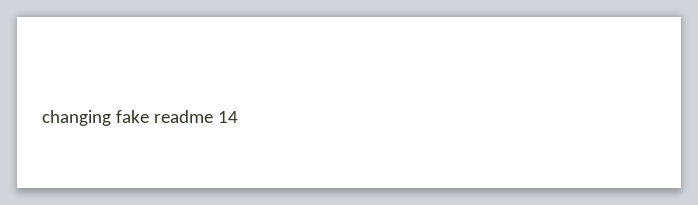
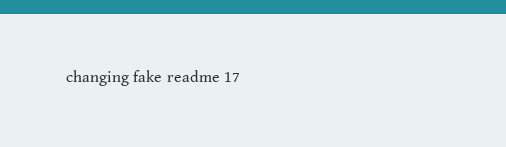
[217,111,238,123] 14 -> [223,72,240,82] 17

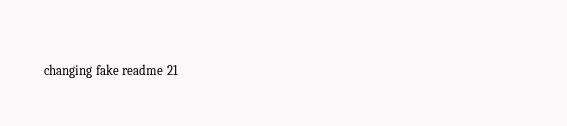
[223,72,240,82] 17 -> [166,65,178,75] 21

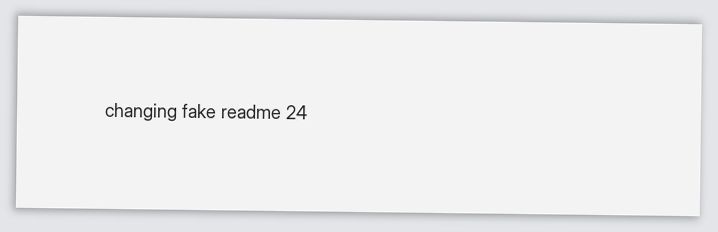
[166,65,178,75] 21 -> [285,105,308,120] 24

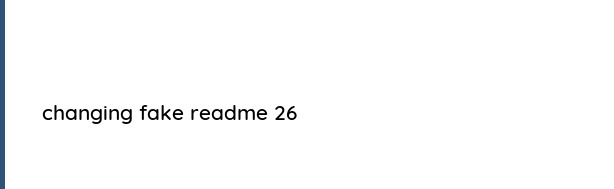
[285,105,308,120] 24 -> [274,106,297,120] 26

